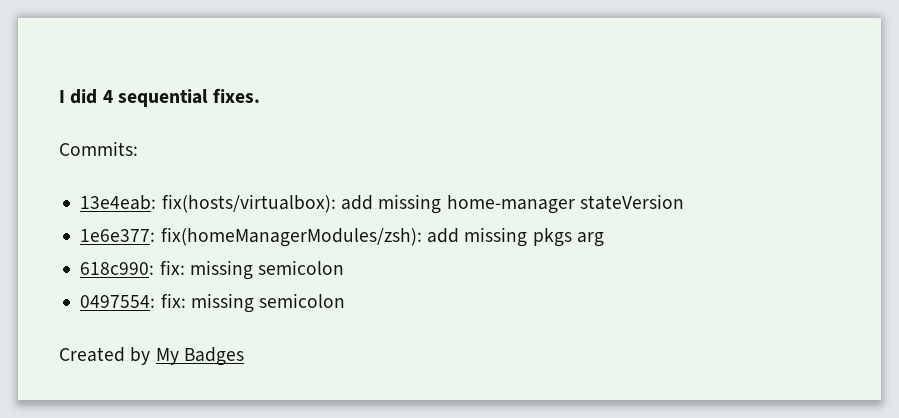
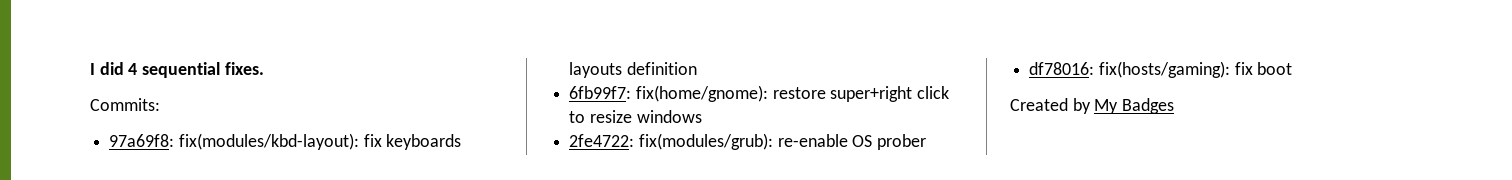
[80,194,684,214] [80,227,604,247] [80,260,345,280] [80,293,346,313] 13e4eab: fix(hosts/virtualbox): add missing home-manager stateVersion // 1e6e377: fix(homeManagerModules/zsh): add missing pkgs arg // 618c990: fix: missing semicolon // 0497554: fix: missing semicolon -> [109,133,462,150] [569,62,697,78] [569,85,950,102] [569,110,702,123] [569,133,927,150] [1029,61,1293,78] 97a69f8: fix(modules/kbd-layout): fix keyboards layouts definition // 6fb99f7: fix(home/gnome): restore super+right click to resize windows // 2fe4722: fix(modules/grub): re-enable OS prober // df78016: fix(hosts/gaming): fix boot

